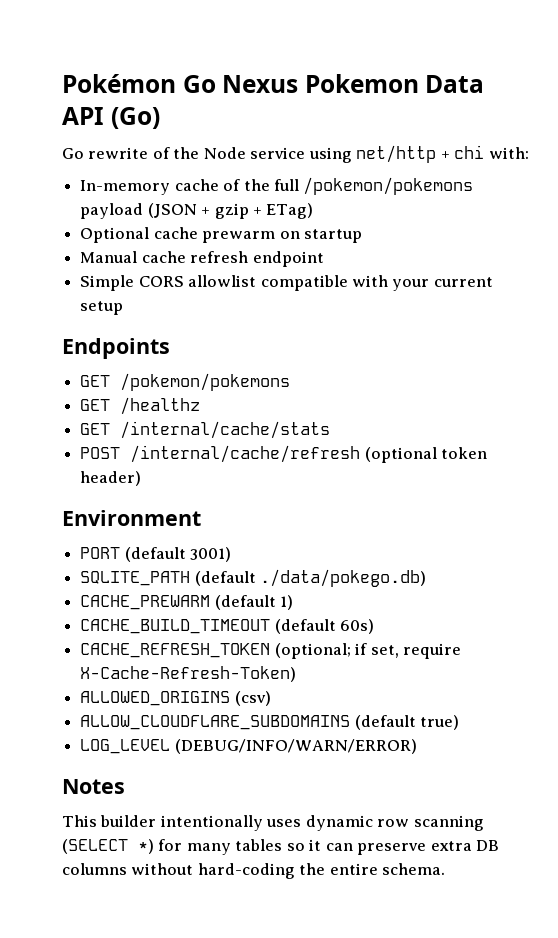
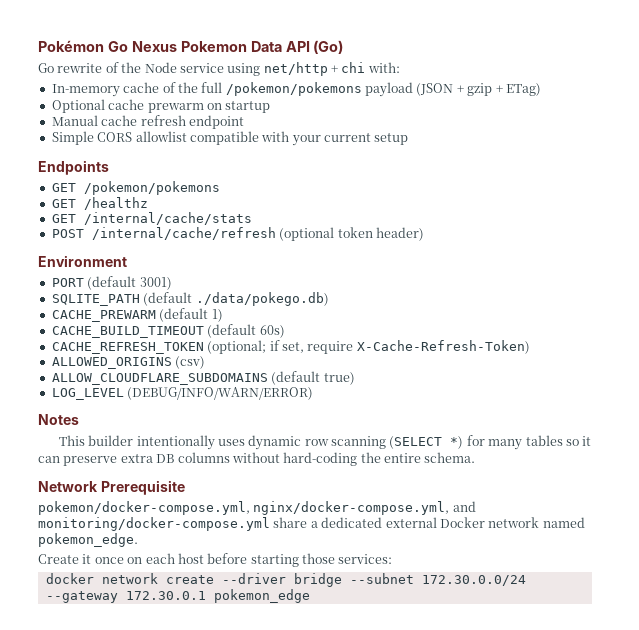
(446, 869) none -> [38,480,185,495] [38,501,476,515] [38,517,585,531] [38,533,138,547] [38,553,393,567] [45,573,526,587] [45,589,310,603] // Network Prerequisite // pokemon/docker-compose.yml, nginx/docker-compose.yml, and monitoring/docker-compose.yml share a dedicated external Docker network named pokemon_edge. // Create it once on each host before starting those services: // docker network create --driver bridge --subnet 172.30.0.0/24 --gateway 172.30.0.1 pokemon_edge

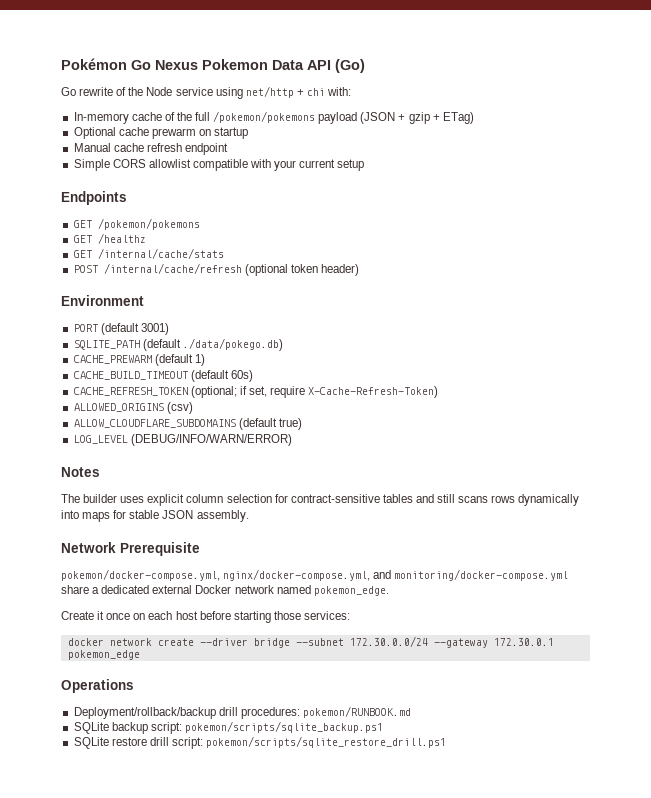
[58,435,592,450] [38,452,476,466] This builder intentionally uses dynamic row scanning (SELECT *) for many tables so it can preserve extra DB columns without hard-coding the entire schema. -> [61,494,580,506] [61,510,249,522] The builder uses explicit column selection for contract-sensitive tables and still scans rows dynamically into maps for stable JSON assembly.
(310, 596) none -> [61,679,134,693] [73,706,411,719] [73,721,383,734] [73,736,447,749] // Operations // Deployment/rollback/backup drill procedures: pokemon/RUNBOOK.md // SQLite backup script: pokemon/scripts/sqlite_backup.ps1 // SQLite restore drill script: pokemon/scripts/sqlite_restore_drill.ps1

